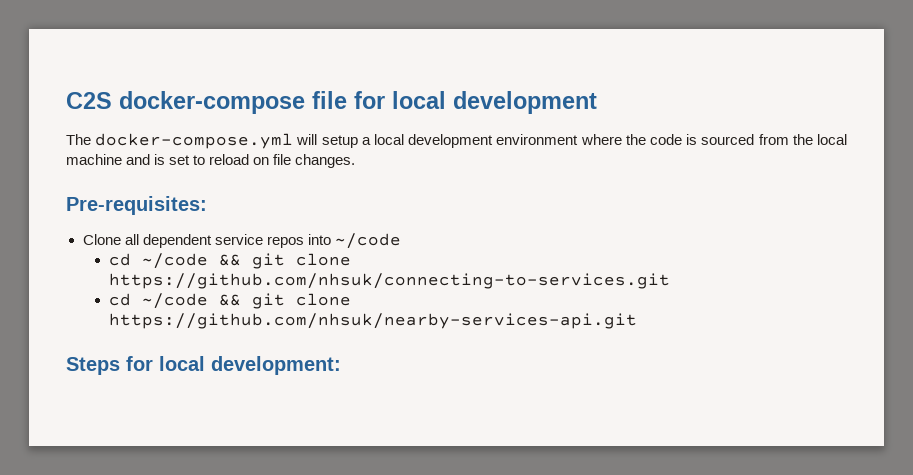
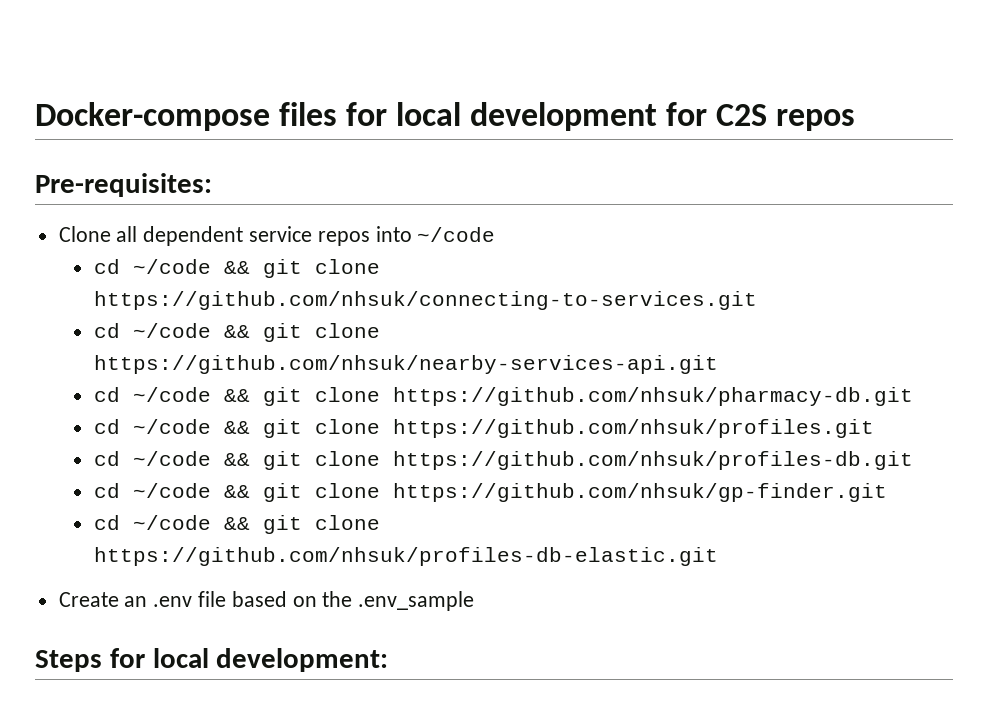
[66,91,347,114] C2S docker-compose file -> [35,102,338,131] Docker-compose files
[66,133,848,149] [66,154,356,168] // The docker-compose.yml will setup a local development environment where the code is sourced from the local machine and is set to reload on file changes. -> [666,102,856,131] for C2S repos
(637, 321) none -> [93,387,913,406] [93,419,874,438] [93,451,913,470] [93,483,887,502] [93,515,380,534] [93,547,718,566] [58,591,475,611] // cd ~/code && git clone https://github.com/nhsuk/pharmacy-db.git // cd ~/code && git clone https://github.com/nhsuk/profiles.git // cd ~/code && git clone https://github.com/nhsuk/profiles-db.git // cd ~/code && git clone https://github.com/nhsuk/gp-finder.git // cd ~/code && git clone https://github.com/nhsuk/profiles-db-elastic.git // Create an .env file based on the .env_sample

